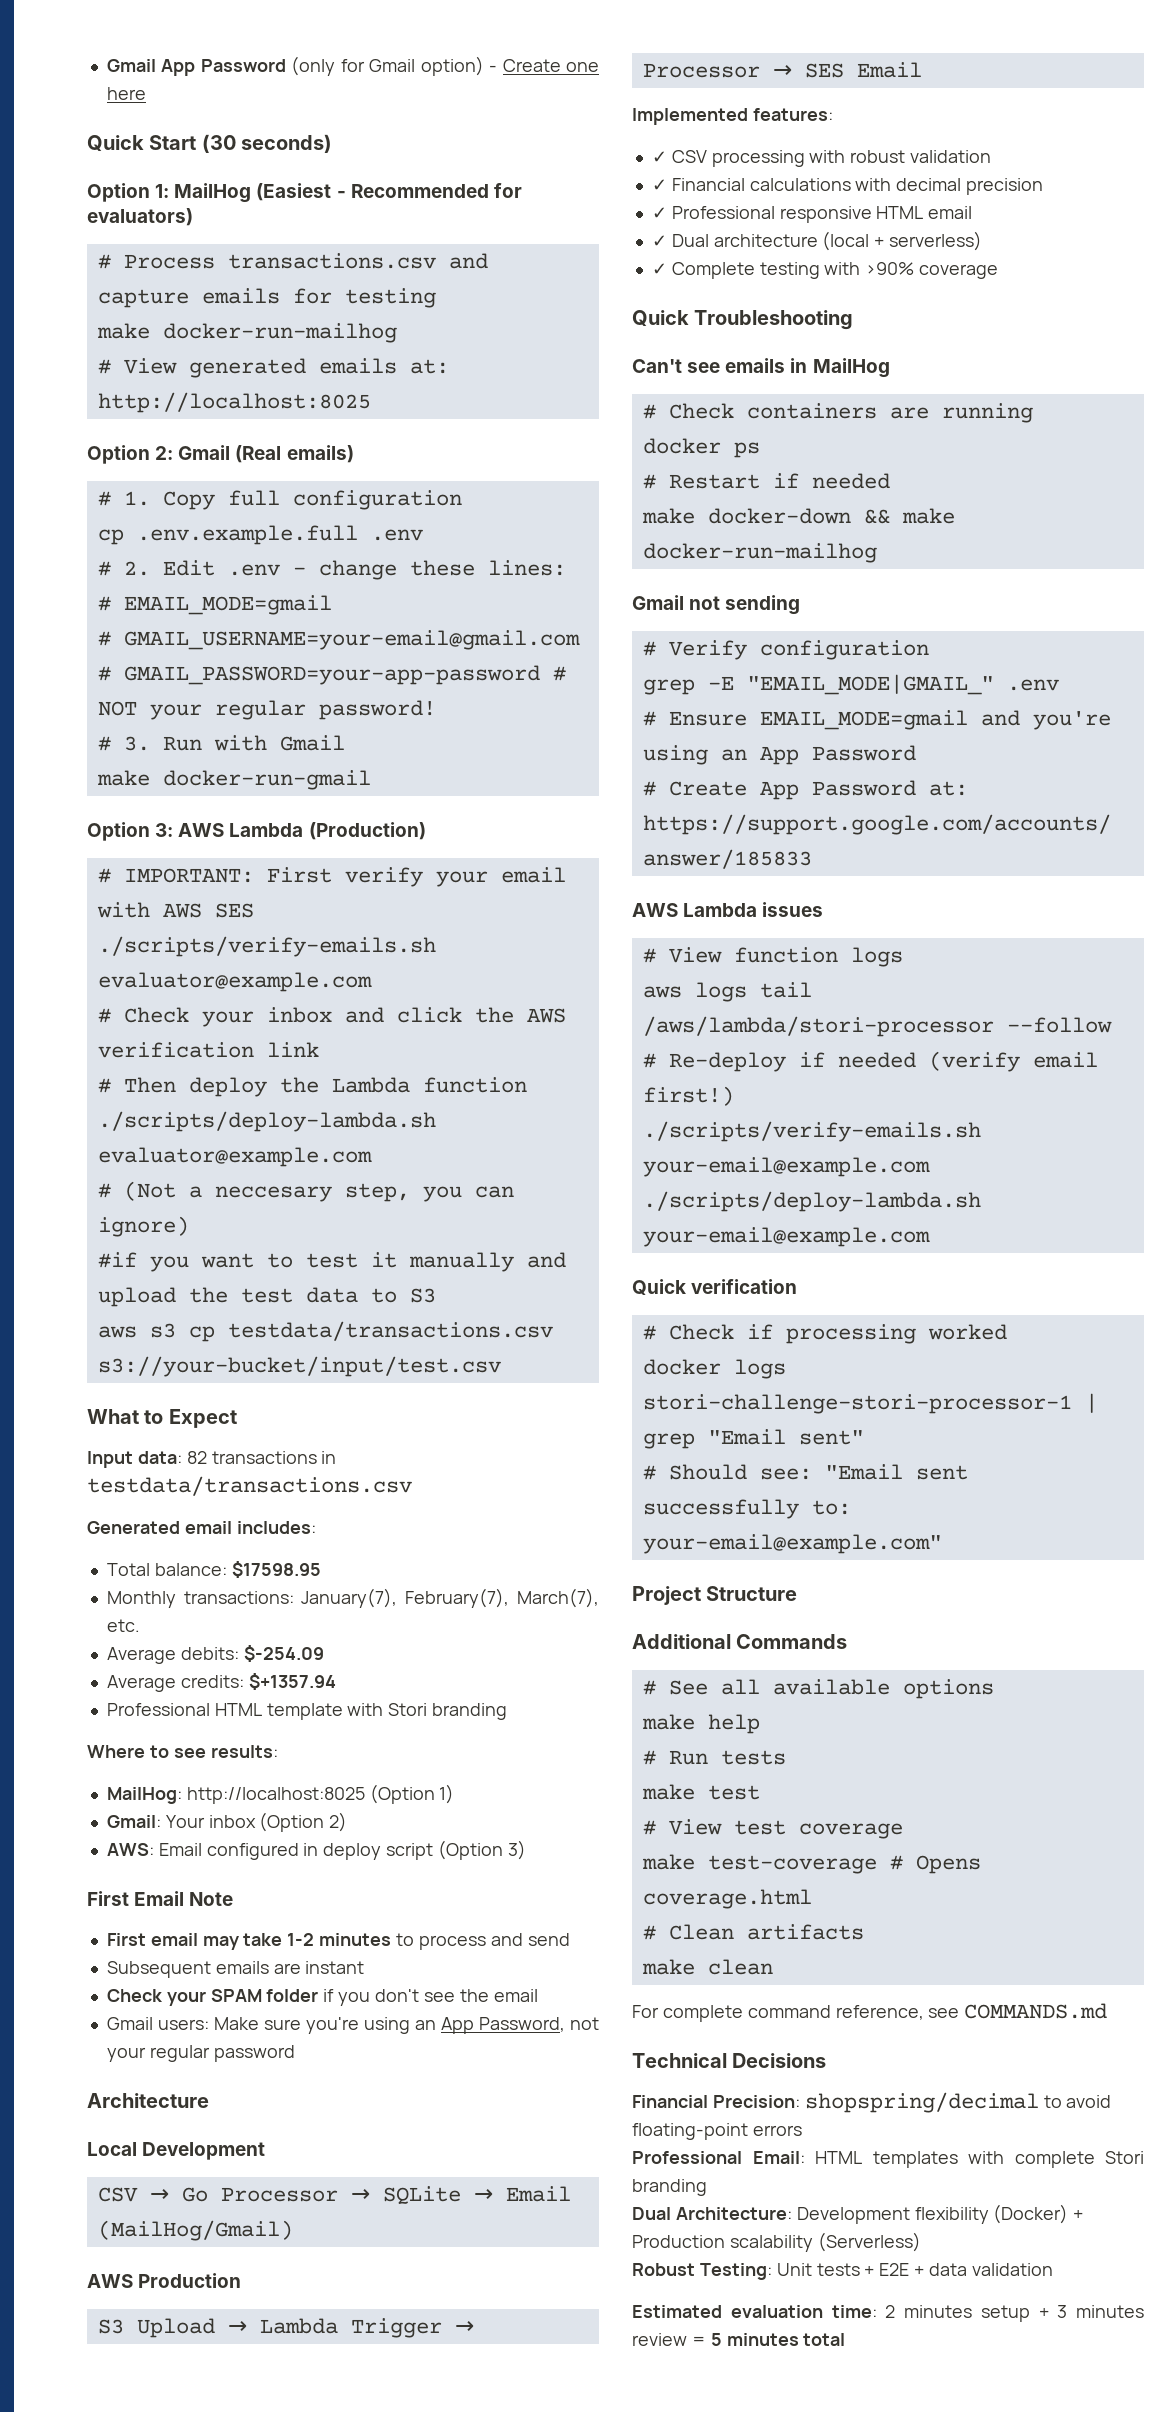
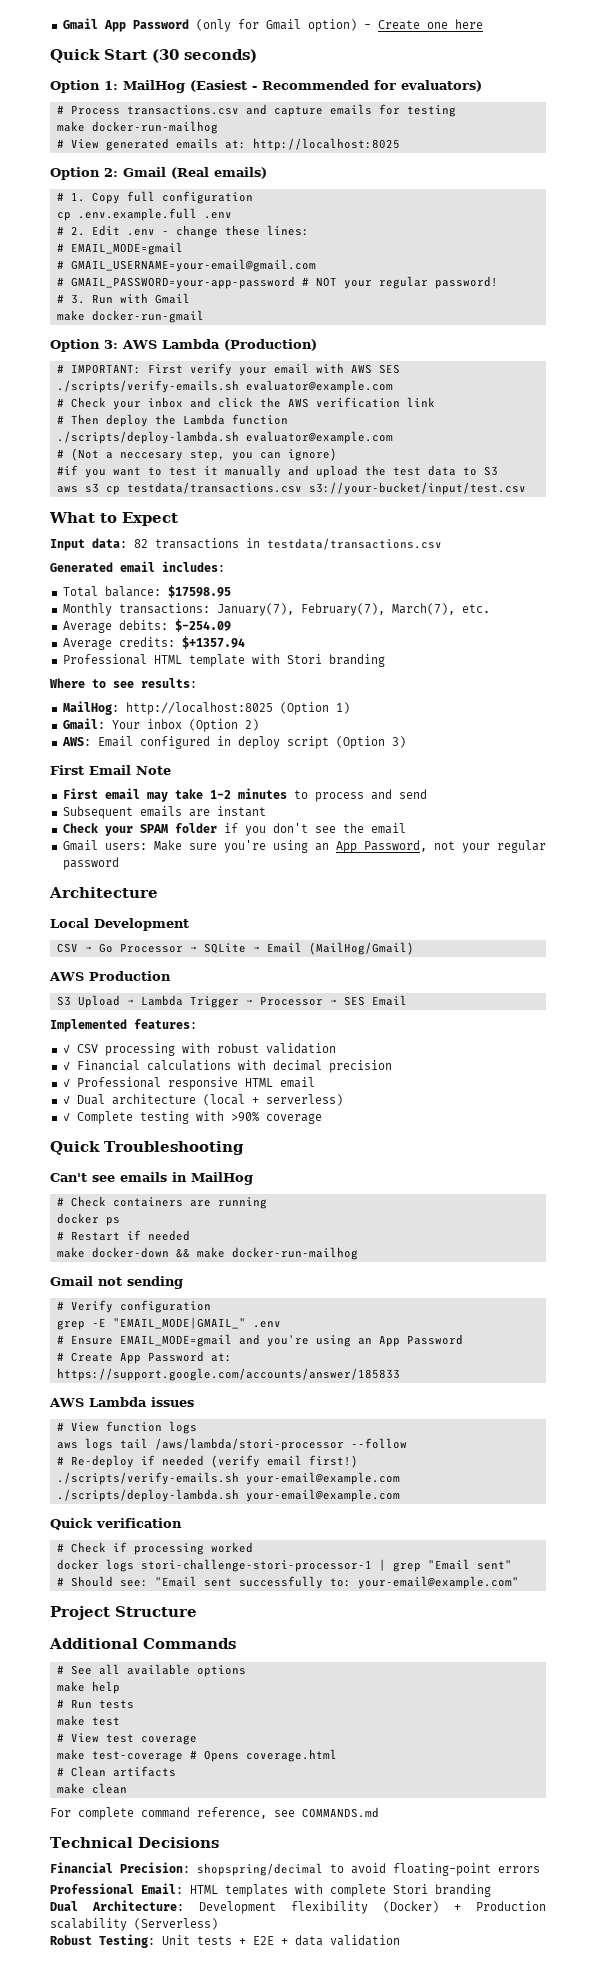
[632,2305,1144,2322] [632,2333,846,2346] // Estimated evaluation time: 2 minutes setup + 3 minutes review = 5 minutes total -> (400, 1940) none

